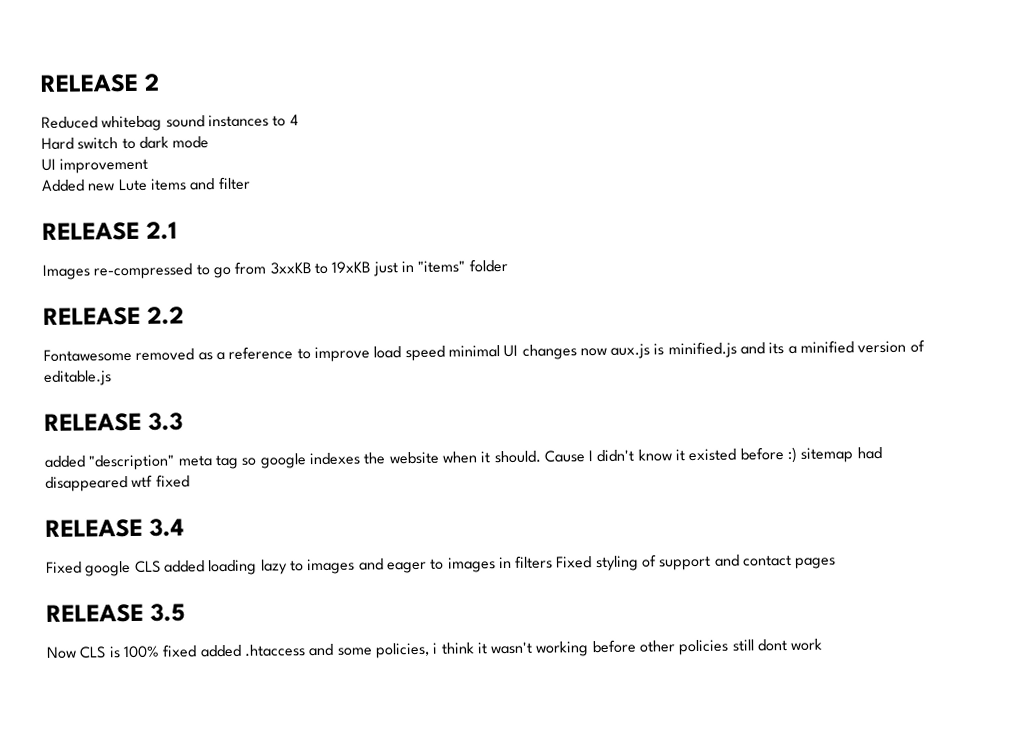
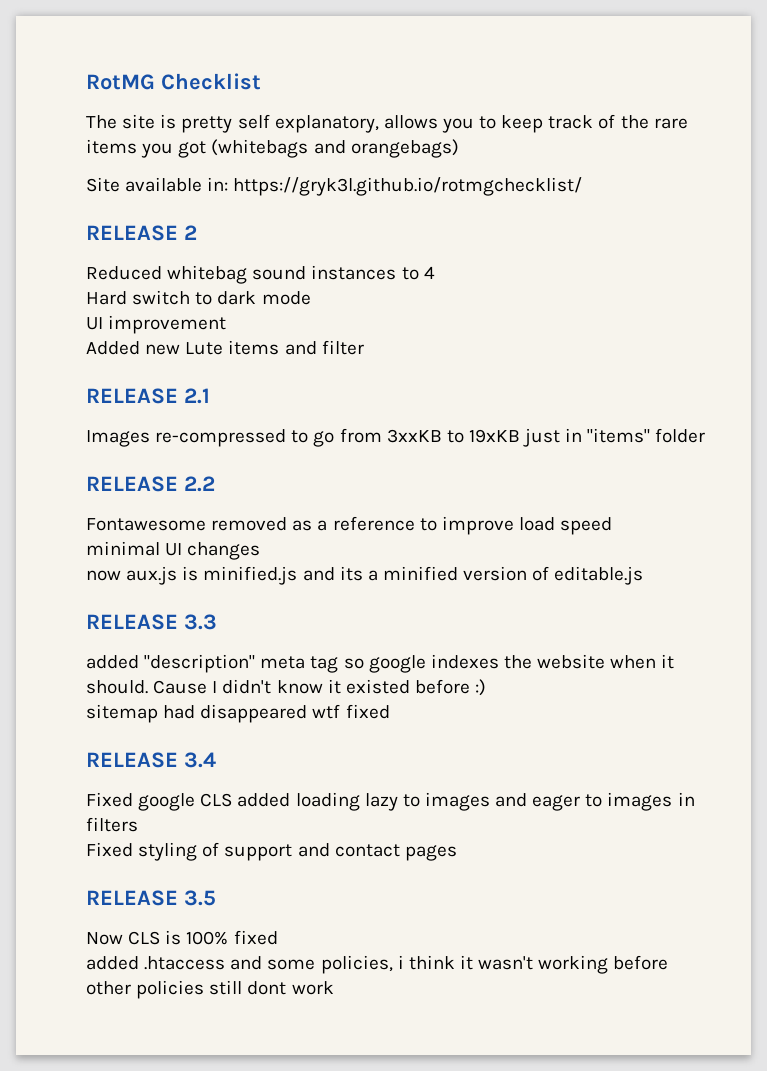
(40, 83) none -> [86,73,261,90] [86,114,688,133] [86,139,459,158] [86,177,583,196] RotMG Checklist // The site is pretty self explanatory, allows you to keep track of the rare items you got (whitebags and orangebags) // Site available in: https://gryk3l.github.io/rotmgchecklist/ //
(445, 353) none -> (613, 526) //
(577, 352) none -> (261, 551) //
(799, 454) none -> (487, 687) //
(554, 562) none -> (138, 824) //
(198, 651) none -> (278, 937) //
(637, 646) none -> (669, 962) //

